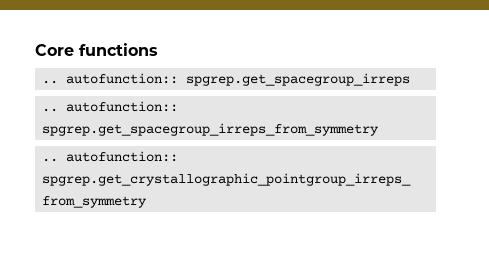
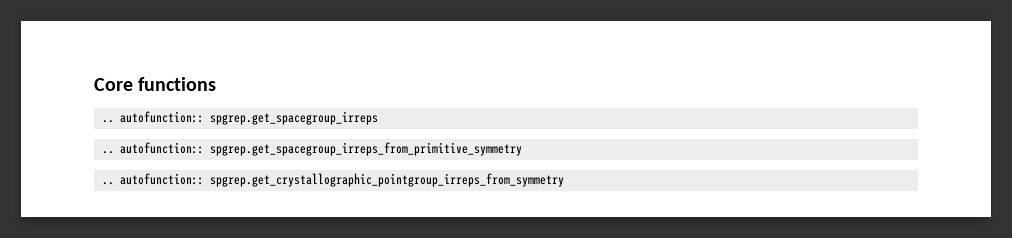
[41,123,379,136] spgrep.get_spacegroup_irreps_from_symmetry -> [210,142,523,156] spgrep.get_spacegroup_irreps_from_primitive_symmetry

